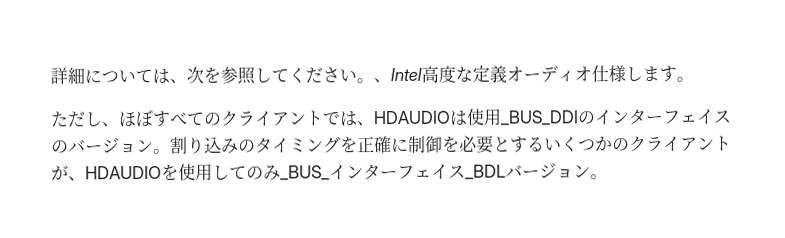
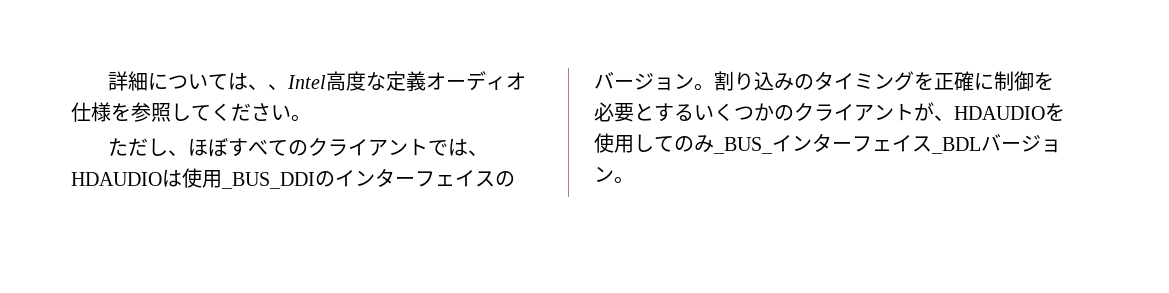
[186,66,374,85] 次を参照してください。 -> (269, 87) none
[625,65,677,82] します -> [111,102,291,122] を参照してください

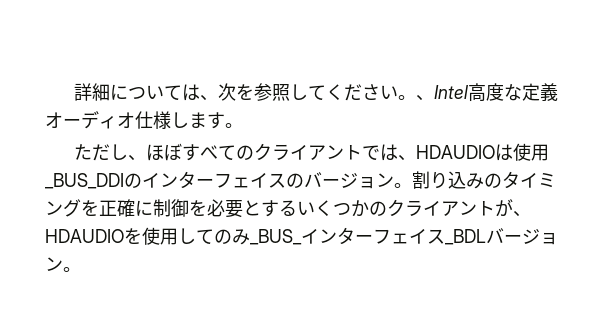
(269, 87) none -> [217,83,416,101] 次を参照してください。
[111,102,291,122] を参照してください -> [171,112,225,129] します

